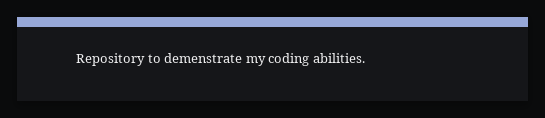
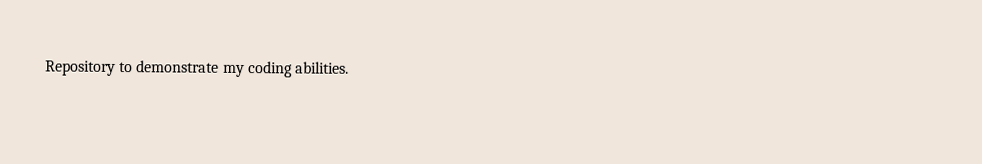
[164,53,243,63] demenstrate -> [136,60,220,73] demonstrate

